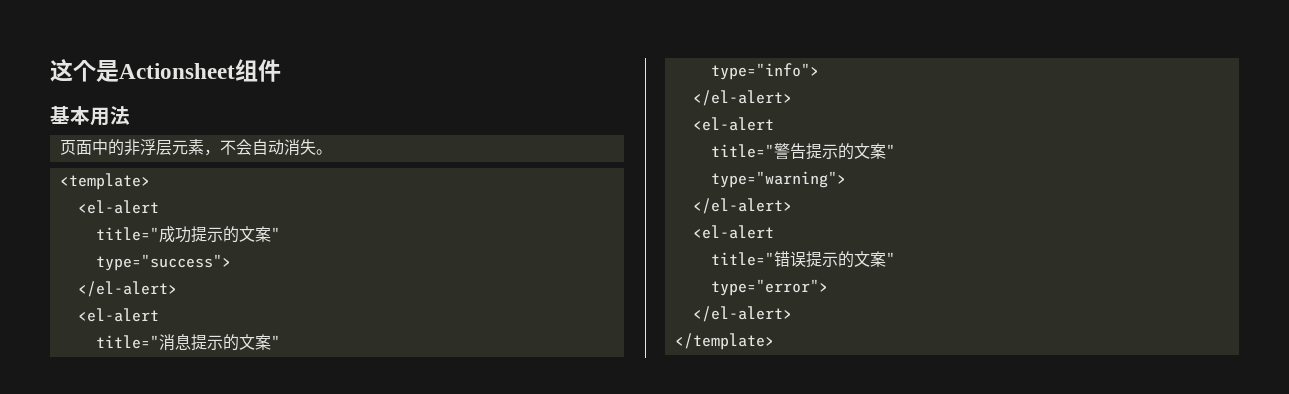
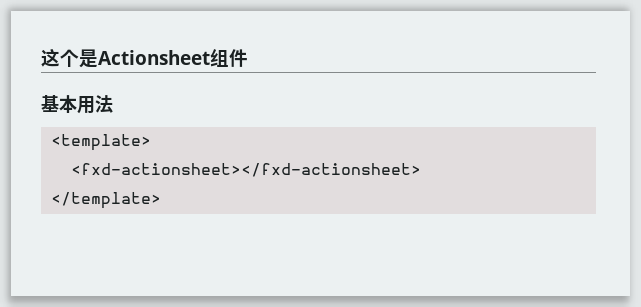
[60,139,333,156] [60,173,151,190] [78,200,160,214] [96,226,281,243] [96,254,232,271] [78,281,178,297] [78,308,160,322] [96,334,281,351] [711,63,820,80] [693,90,793,106] [693,117,775,131] [711,143,896,160] [711,171,847,188] [693,198,793,214] [693,225,775,239] [711,251,896,268] [711,279,829,296] [693,306,793,322] 页面中的非浮层元素，不会自动消失。 // <template> // <el-alert // title="成功提示的文案" // type="success"> // </el-alert> // <el-alert // title="消息提示的文案" // type="info"> // </el-alert> // <el-alert // title="警告提示的文案" // type="warning"> // </el-alert> // <el-alert // title="错误提示的文案" // type="error"> // </el-alert> -> [51,134,152,151] [71,163,422,177] <template> // <fxd-actionsheet></fxd-actionsheet>

